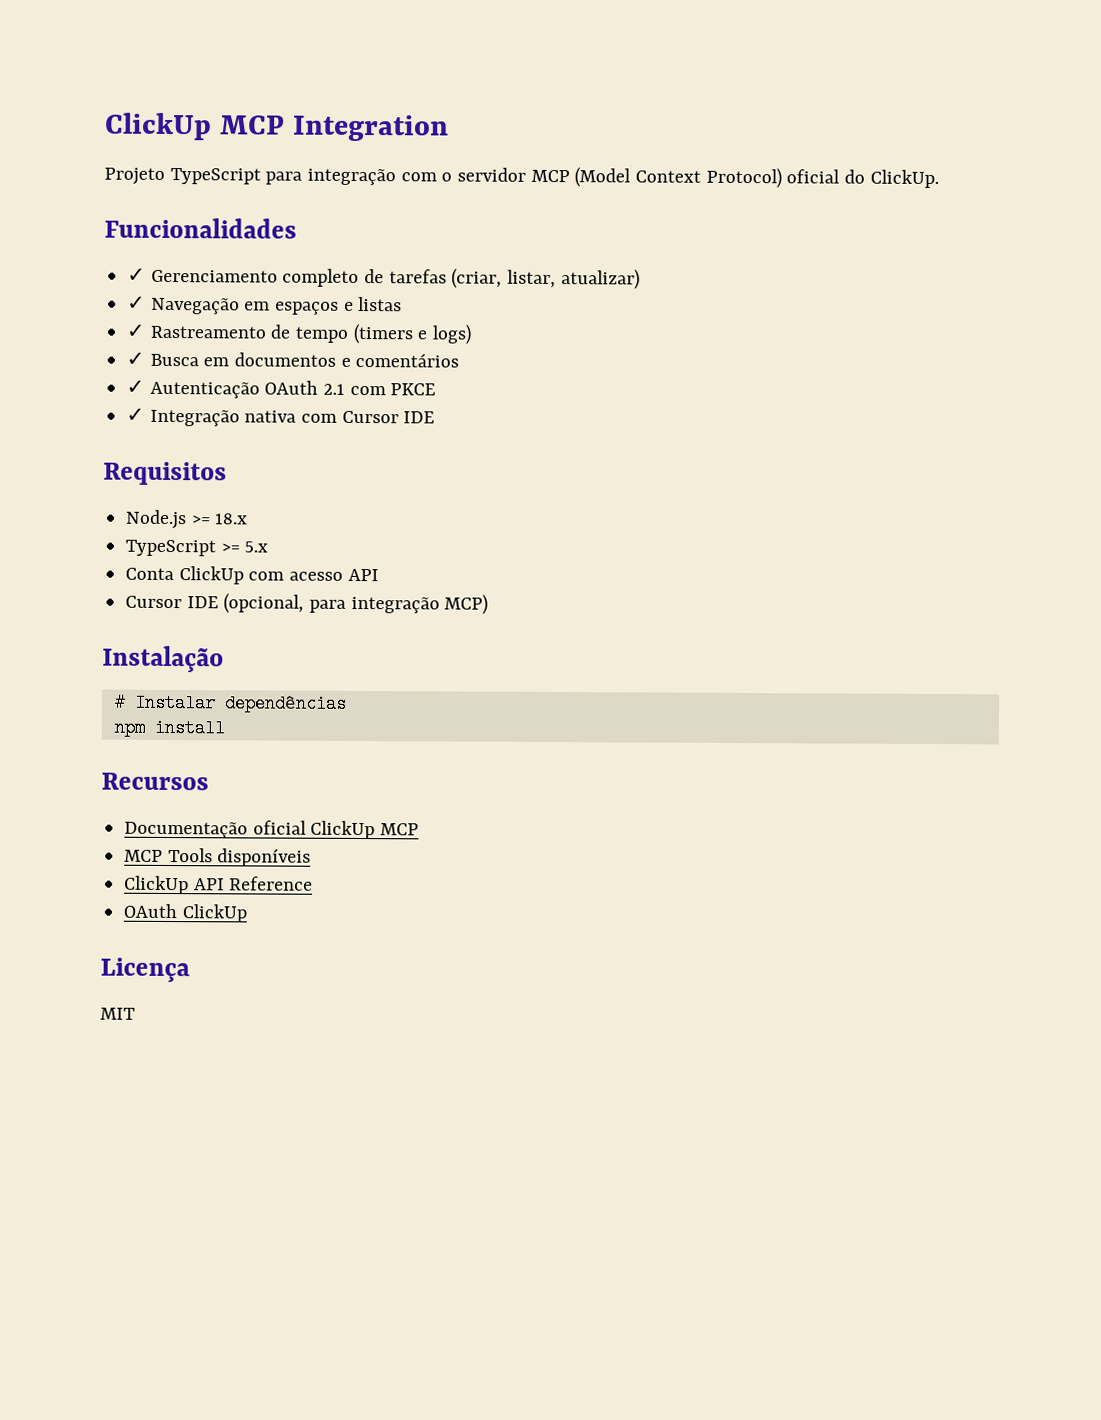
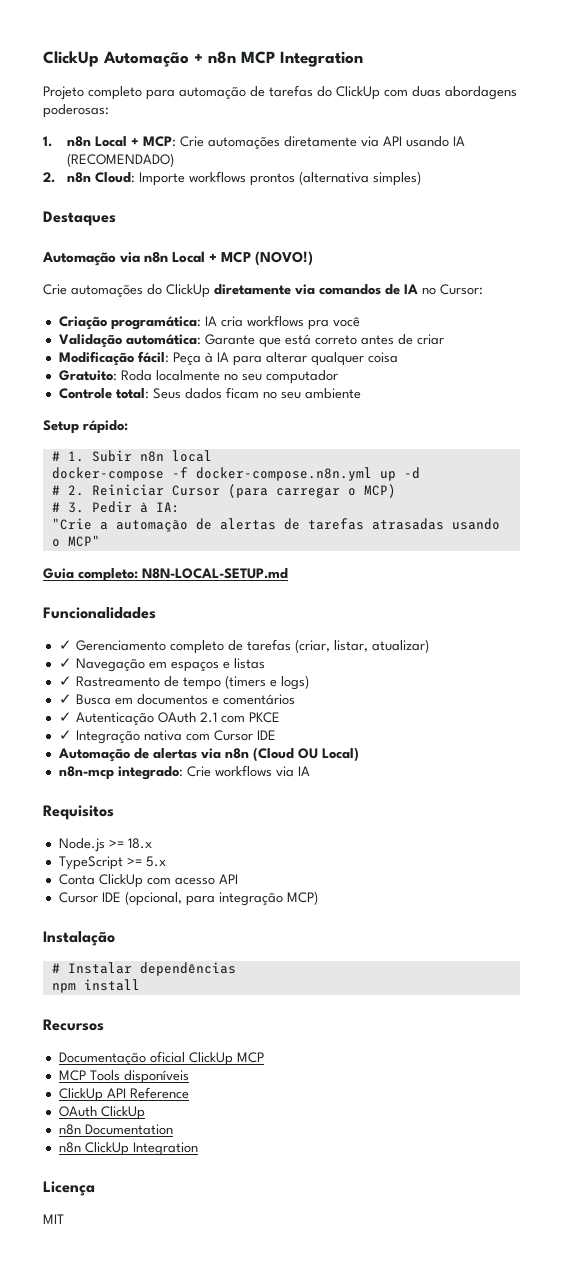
[104,112,212,141] ClickUp -> [43,51,236,67] ClickUp Automação + n8n
[169,167,939,189] TypeScript para integração com o servidor MCP (Model Context Protocol) oficial do ClickUp. -> [88,85,517,100] [43,104,109,118] [43,136,466,150] [67,153,175,167] [43,171,422,186] [43,211,116,226] [42,251,314,266] [43,284,483,298] [58,315,360,330] [58,334,444,348] [58,351,398,366] [58,370,338,384] [58,387,361,399] [43,420,128,434] [51,450,212,462] [51,467,420,481] [51,484,396,498] [51,501,180,513] [51,518,500,532] [51,535,100,547] [43,568,288,582] completo para automação de tarefas do ClickUp com duas abordagens poderosas: // 1. n8n Local + MCP: Crie automações diretamente via API usando IA (RECOMENDADO) // 2. n8n Cloud: Importe workflows prontos (alternativa simples) // Destaques // Automação via n8n Local + MCP (NOVO!) // Crie automações do ClickUp diretamente via comandos de IA no Cursor: // Criação programática: IA cria workflows pra você // Validação automática: Garante que está correto antes de criar // Modificação fácil: Peça à IA para alterar qualquer coisa // Gratuito: Roda localmente no seu computador // Controle total: Seus dados ficam no seu ambiente // Setup rápido: // # 1. Subir n8n local // docker-compose -f docker-compose.n8n.yml up -d // # 2. Reiniciar Cursor (para carregar o MCP) // # 3. Pedir à IA: // "Crie a automação de alertas de tarefas atrasadas usando o MCP" // Guia completo: N8N-LOCAL-SETUP.md
(436, 417) none -> [57,747,359,762] [58,765,310,780] // Automação de alertas via n8n (Cloud OU Local) // n8n-mcp integrado: Crie workflows via IA
(247, 913) none -> [58,1124,173,1135] [58,1142,198,1156] // n8n Documentation // n8n ClickUp Integration

